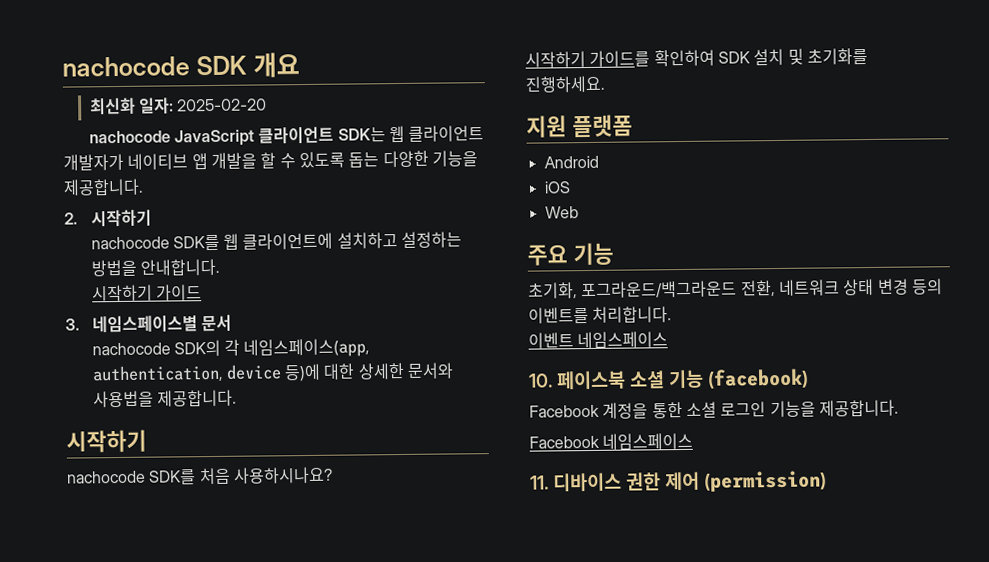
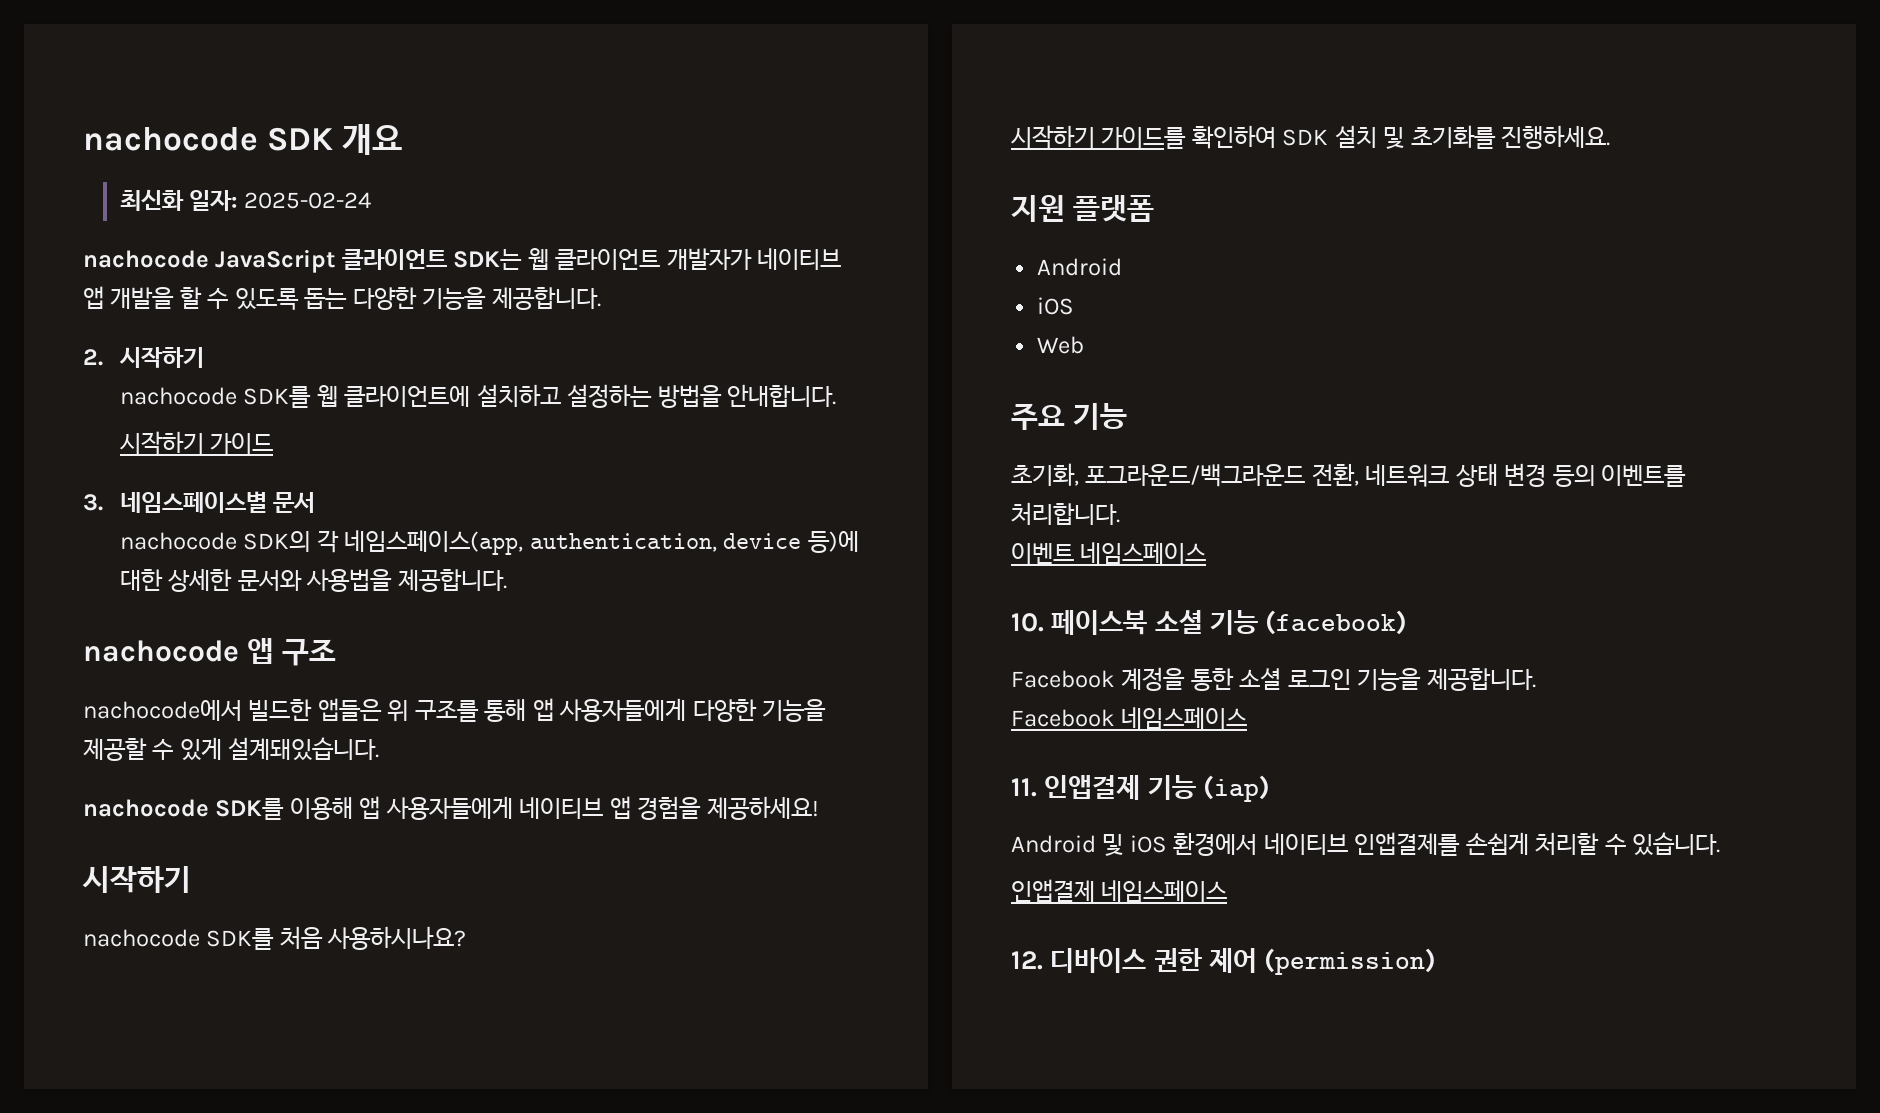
[177,98,268,112] 2025-02-20 -> [243,192,371,209] 2025-02-24
(237, 398) none -> [83,638,337,666] [83,698,827,722] [83,737,380,761] [83,796,819,820] // nachocode 앱 구조 // nachocode에서 빌드한 앱들은 위 구조를 통해 앱 사용자들에게 다양한 기능을 제공할 수 있게 설계돼있습니다. // nachocode SDK를 이용해 앱 사용자들에게 네이티브 앱 경험을 제공하세요!
(549, 482) none -> [1044,775,1270,802] [1011,832,1721,856] [1011,879,1228,902] [1011,951,1043,970] 인앱결제 기능 (iap) // Android 및 iOS 환경에서 네이티브 인앱결제를 손쉽게 처리할 수 있습니다. // 인앱결제 네임스페이스 // 12.

